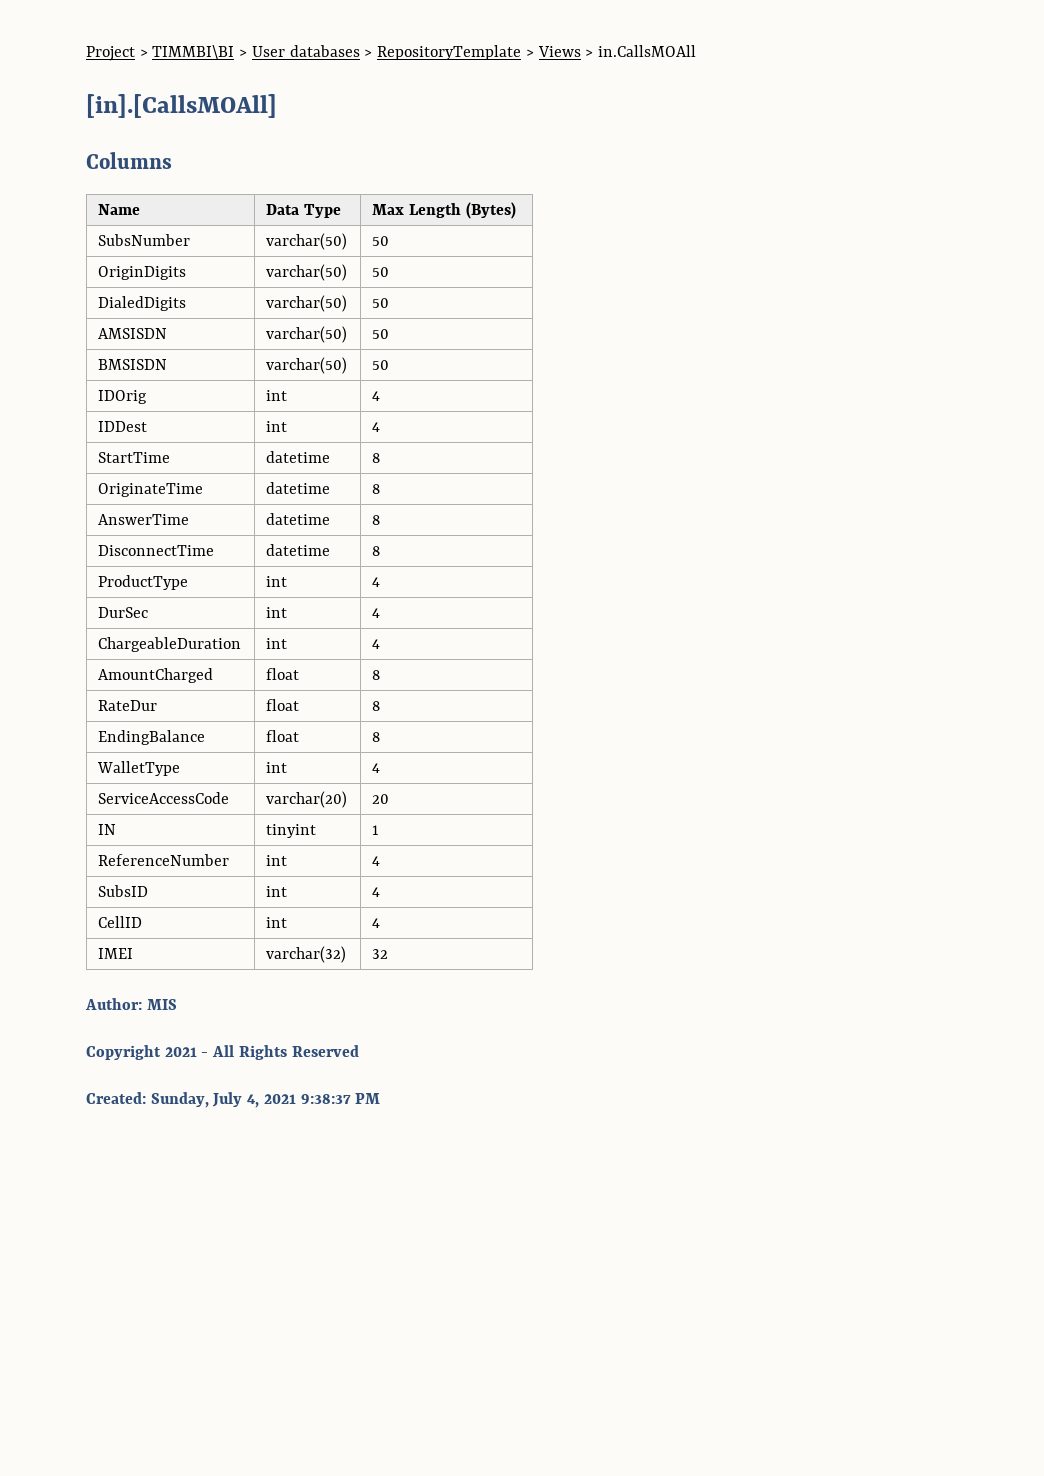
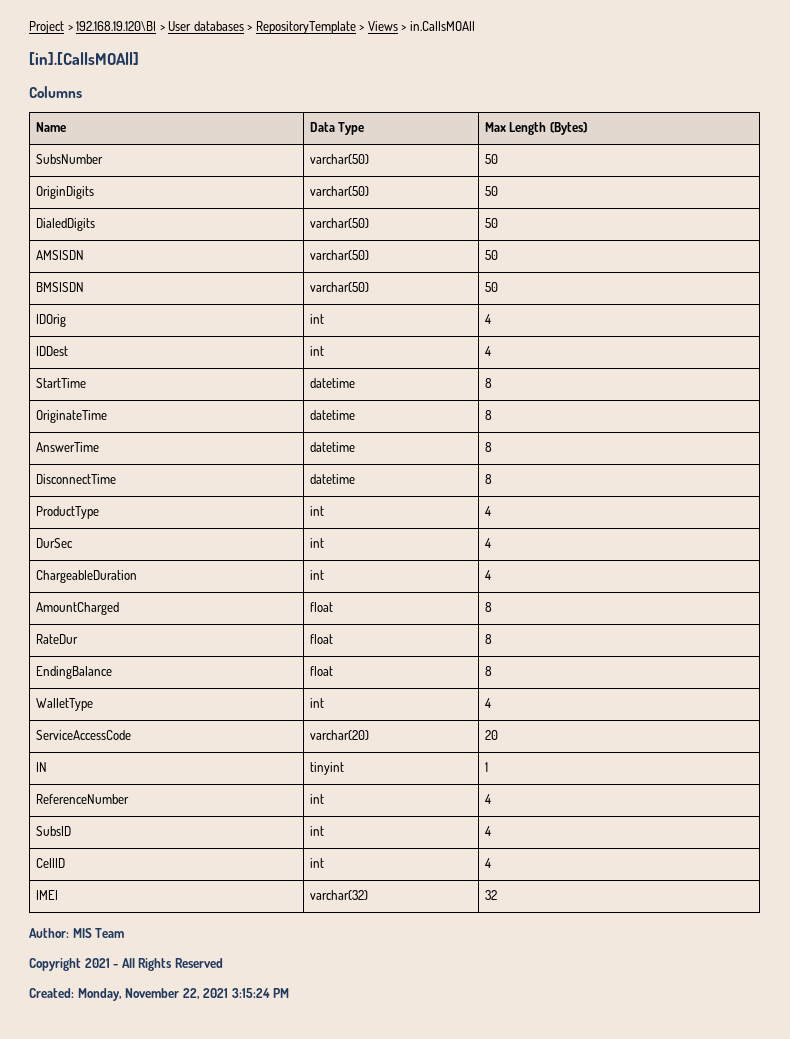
[152,45,235,59] TIMMBI\BI -> [76,21,157,31] 192.168.19.120\BI
(177, 1004) none -> [95,928,125,938] Team
[150,1092,351,1108] Sunday, July 4, 2021 9:38:37 -> [77,988,270,1001] Monday, November 22, 2021 3:15:24

